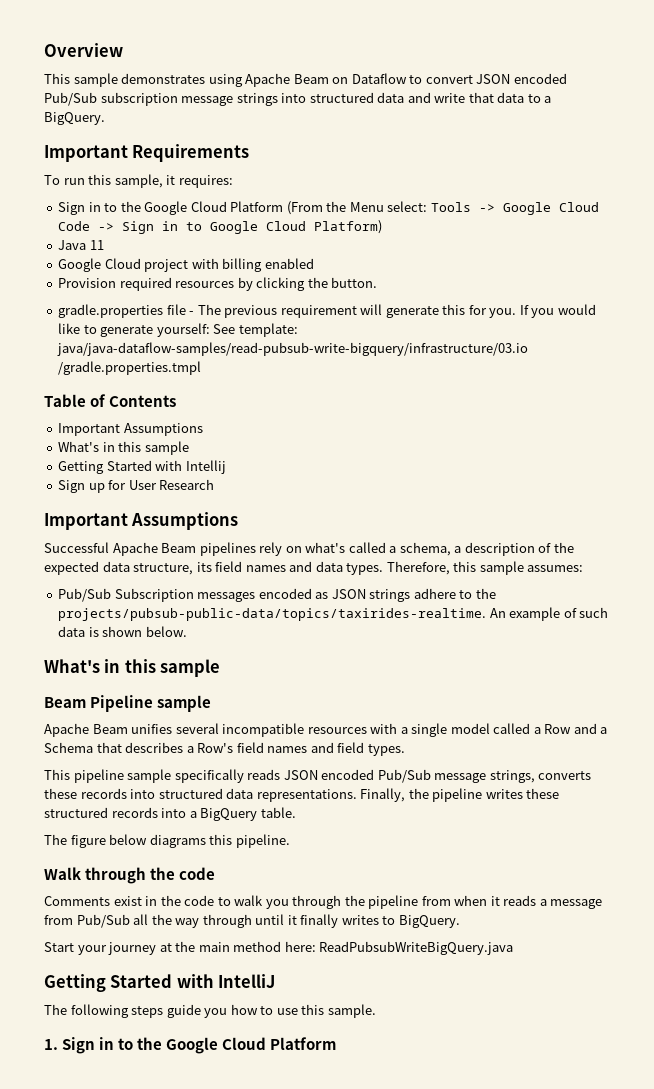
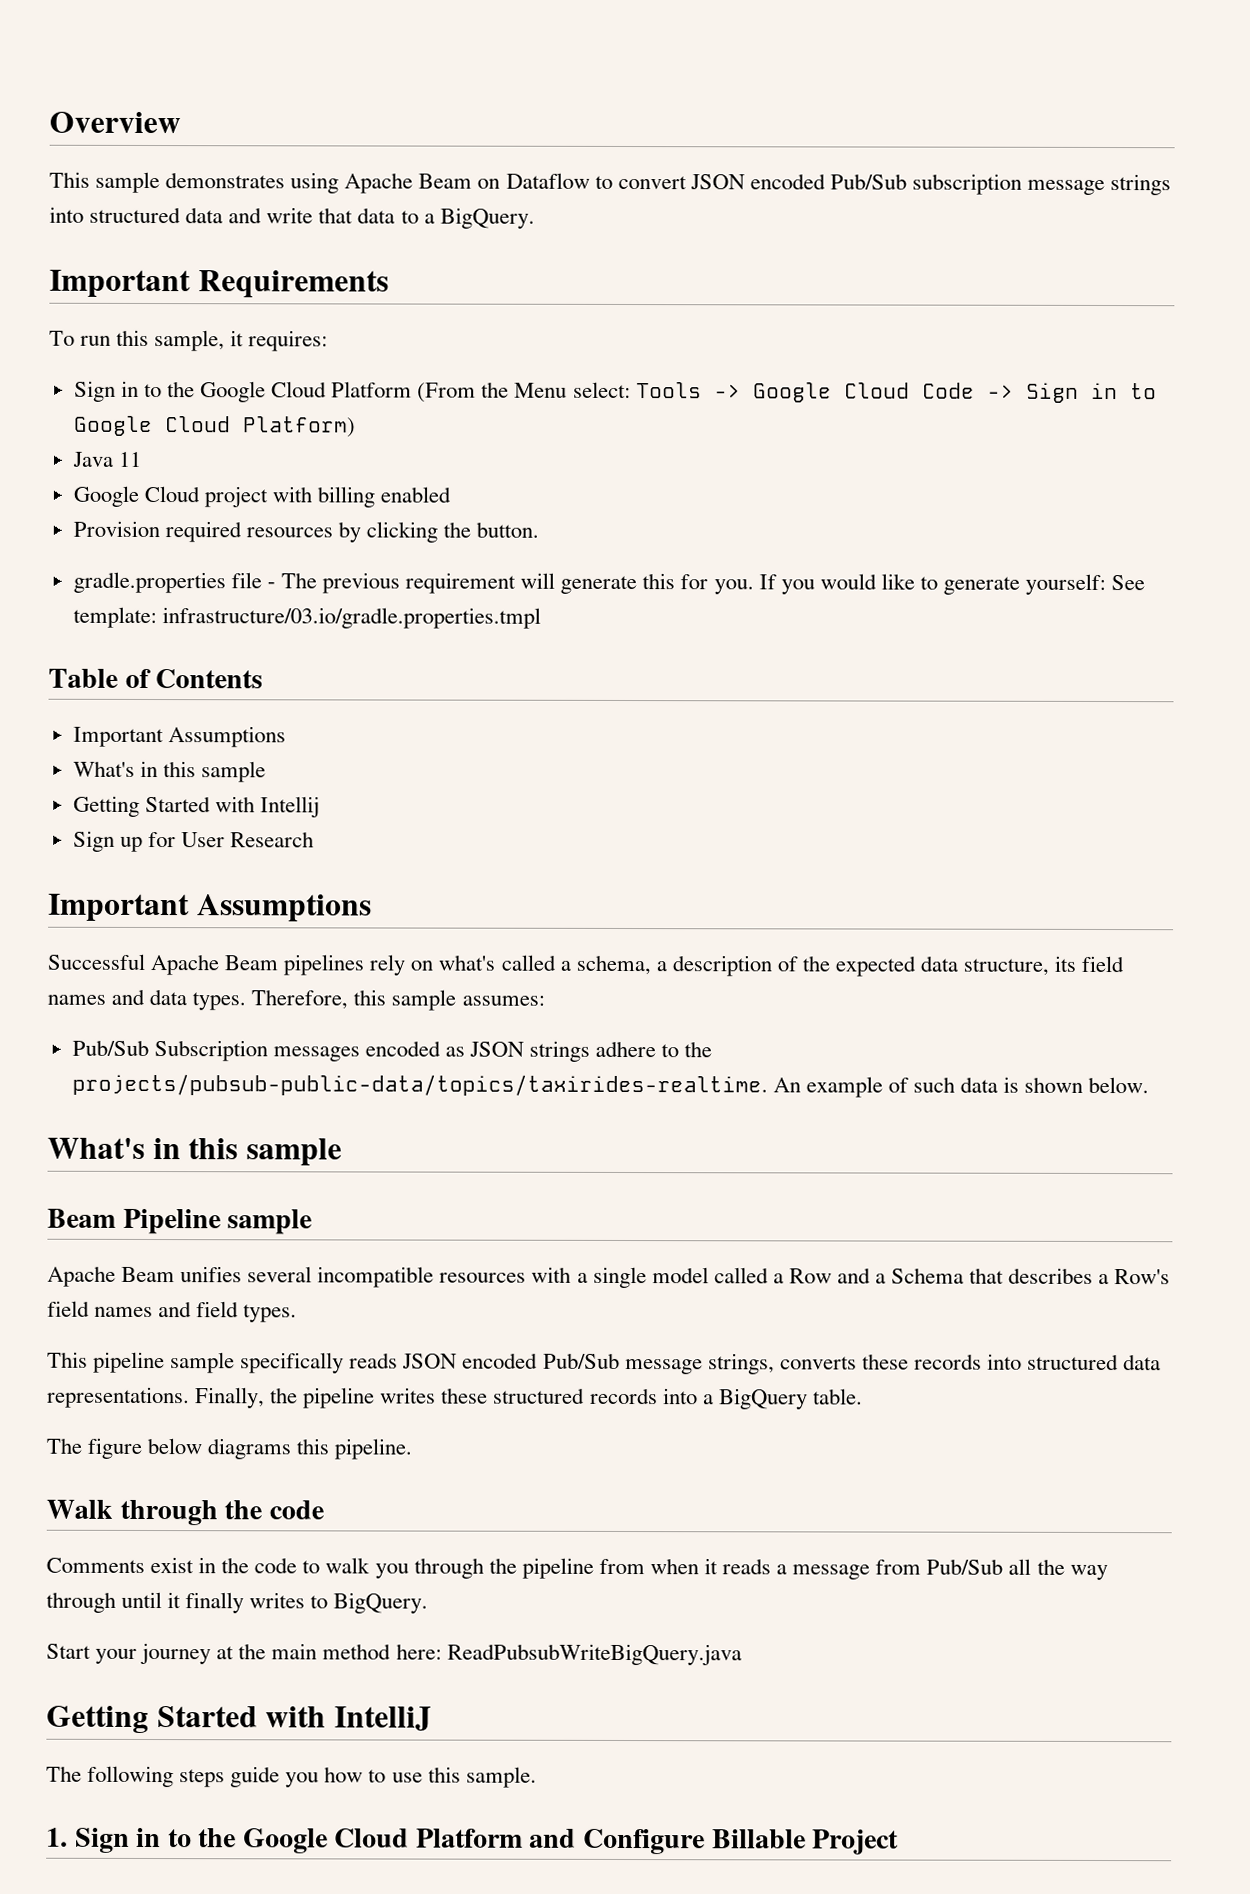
[57,342,529,356] [58,361,202,375] java/java-dataflow-samples/read-pubsub-write-bigquery/infrastructure/03.io /gradle.properties.tmpl -> [161,607,541,629] infrastructure/03.io/gradle.properties.tmpl
(337, 1043) none -> [529,1828,900,1855] and Configure Billable Project

